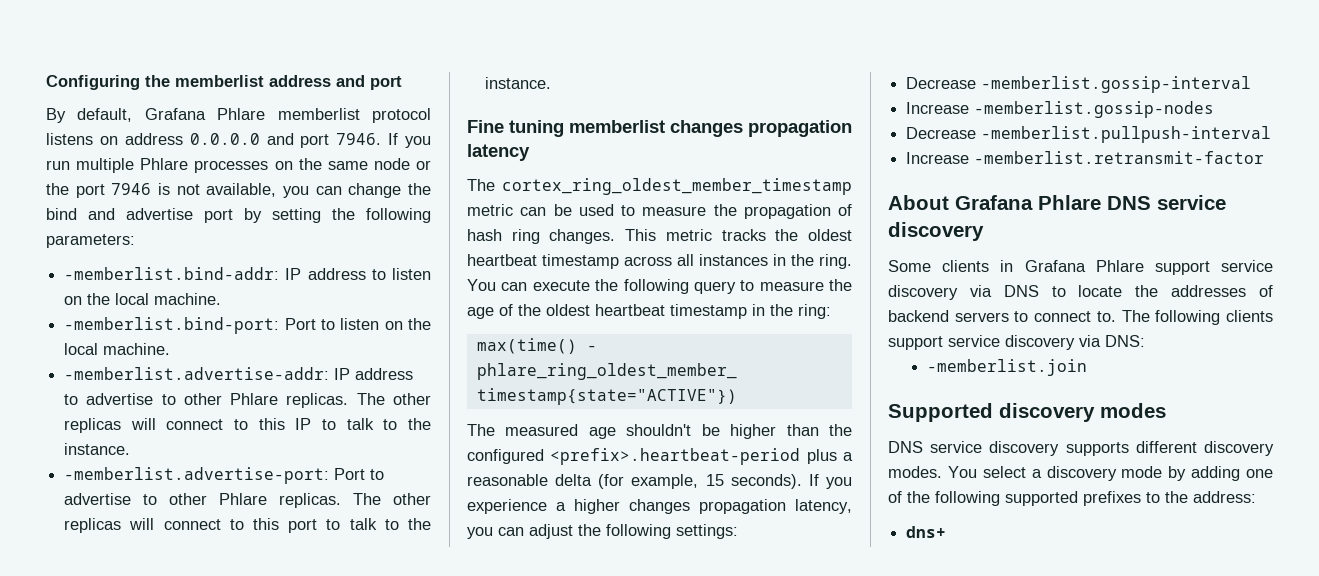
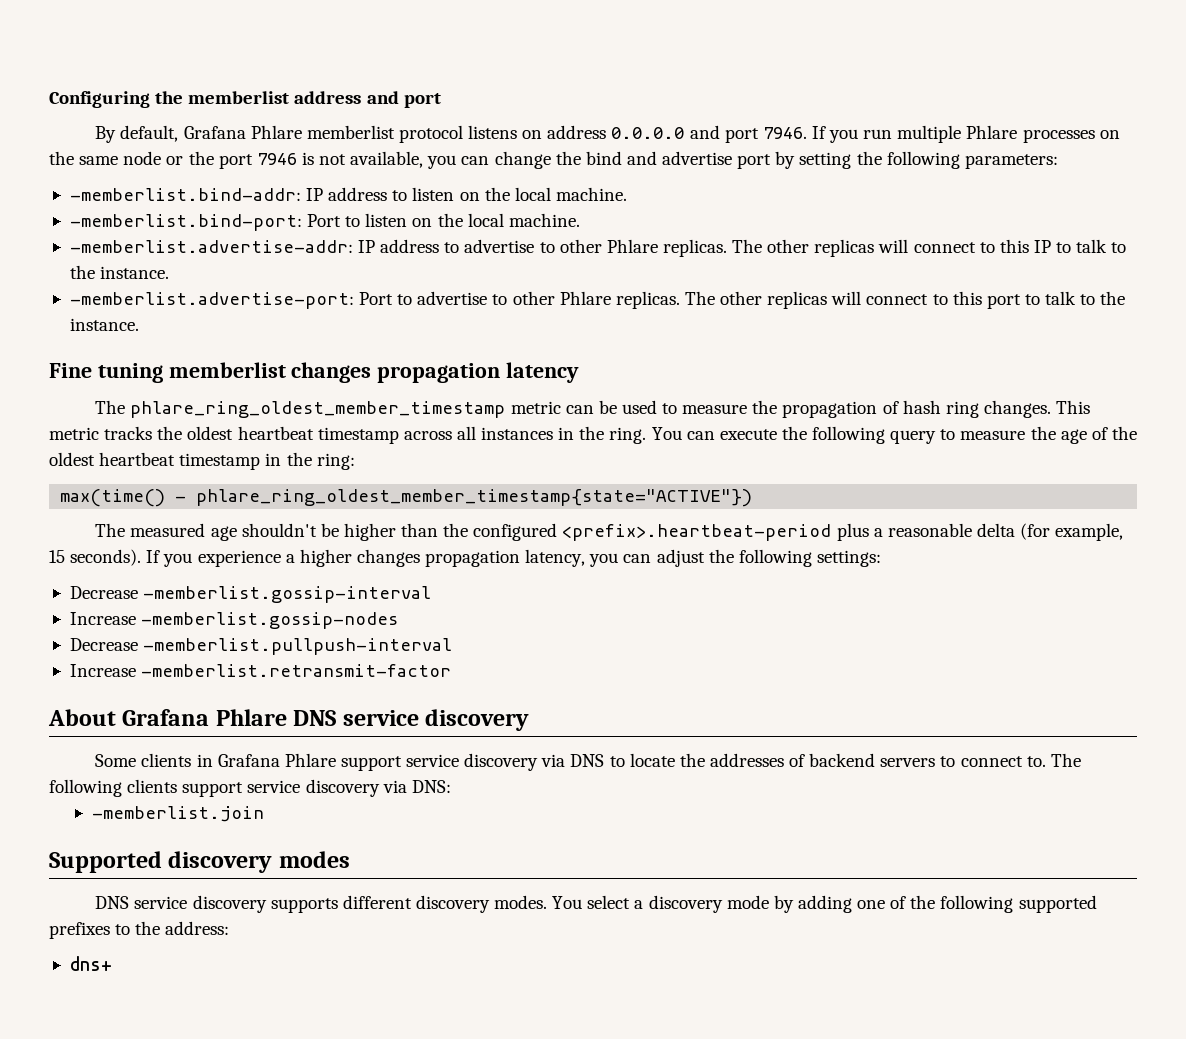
[502,178,852,195] cortex_ring_oldest_member_timestamp -> [130,401,506,418] phlare_ring_oldest_member_timestamp

